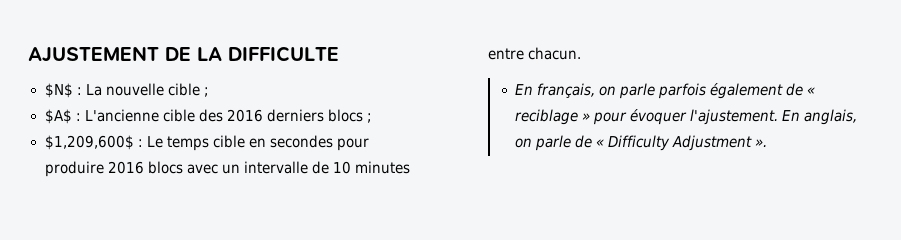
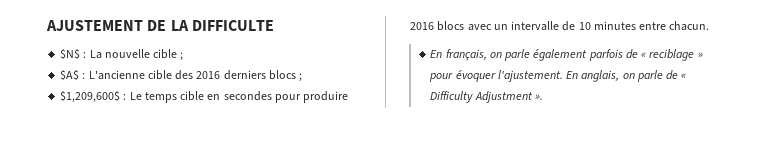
[658,83,784,99] parfois également -> [533,49,623,61] également parfois

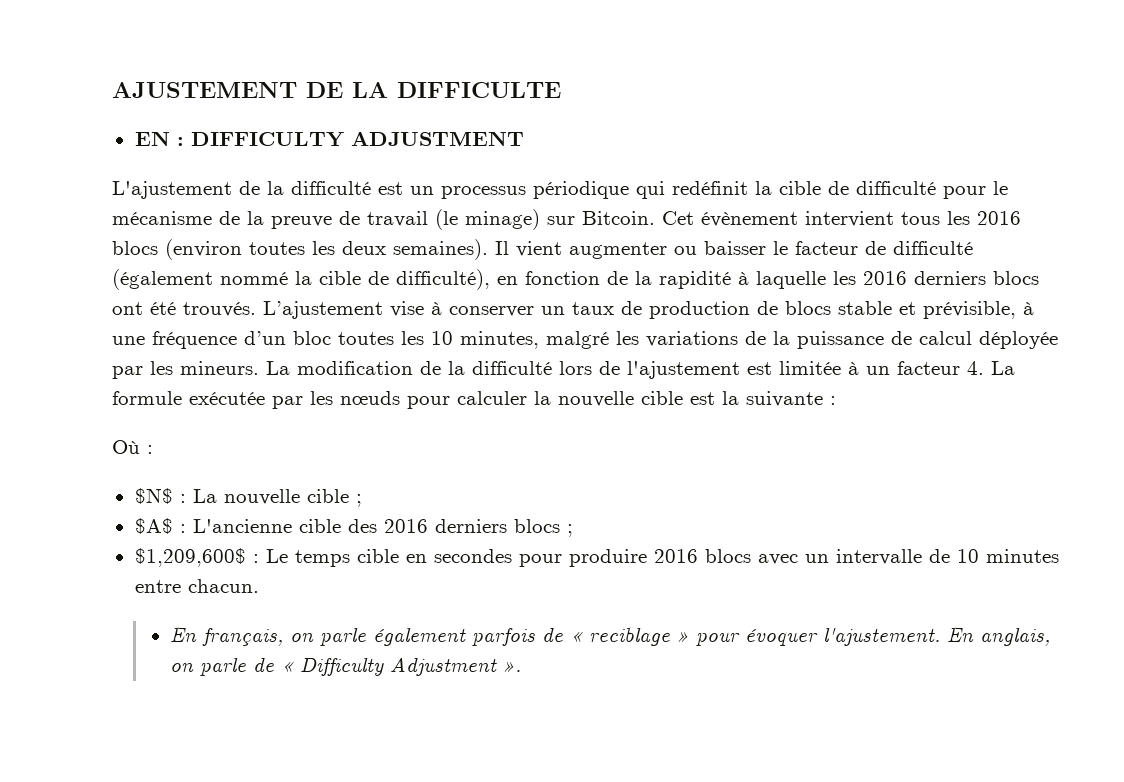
(274, 25) none -> [134,131,524,147] [112,181,1008,199] [112,209,1021,230] [112,239,973,260] [112,269,1039,290] [112,301,1034,319] [112,331,1058,349] [112,361,1015,379] [112,391,836,409] [112,440,153,454] // EN : DIFFICULTY ADJUSTMENT // L'ajustement de la difficulté est un processus périodique qui redéfinit la cible de difficulté pour le mécanisme de la preuve de travail (le minage) sur Bitcoin. Cet évènement intervient tous les 2016 blocs (environ toutes les deux semaines). Il vient augmenter ou baisser le facteur de difficulté (également nommé la cible de difficulté), en fonction de la rapidité à laquelle les 2016 derniers blocs ont été trouvés. L’ajustement vise à conserver un taux de production de blocs stable et prévisible, à une fréquence d’un bloc toutes les 10 minutes, malgré les variations de la puissance de calcul déployée par les mineurs. La modification de la difficulté lors de l'ajustement est limitée à un facteur 4. La formule exécutée par les nœuds pour calculer la nouvelle cible est la suivante : // Où :

